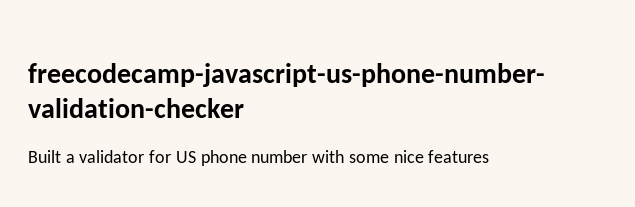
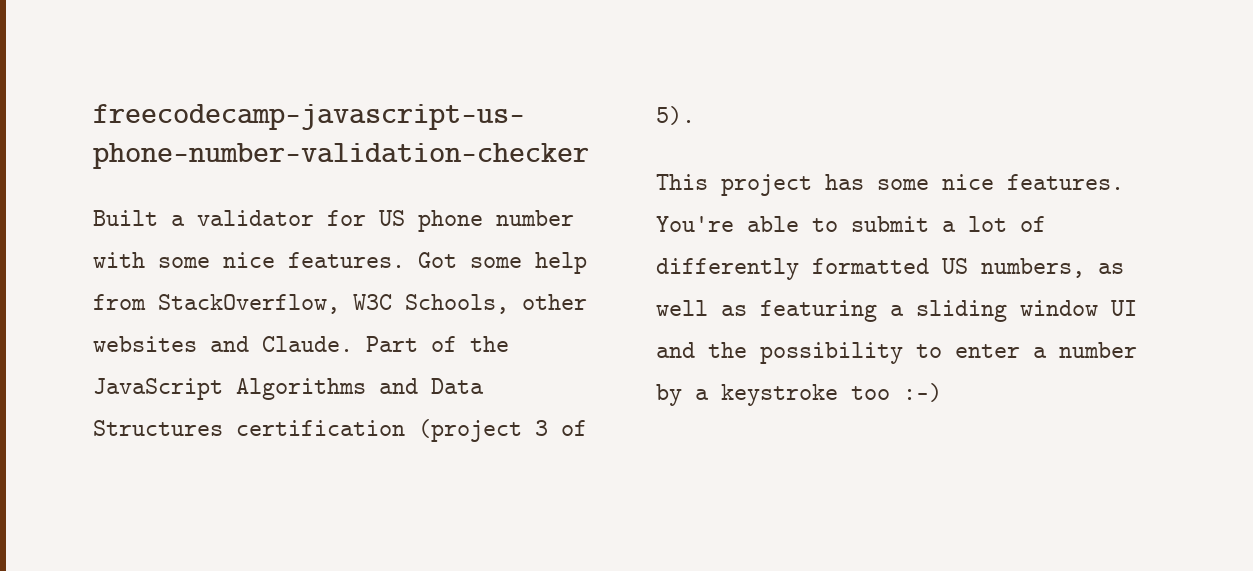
[428,150,490,163] features -> [288,252,587,274] [93,294,587,314] [93,336,509,352] [93,378,484,400] [93,419,587,442] [656,106,695,125] [656,174,1124,196] [656,216,1046,232] [656,258,1124,280] [656,300,1137,322] [656,342,1137,364] [656,383,942,406] features. Got some help from StackOverflow, W3C Schools, other websites and Claude. Part of the JavaScript Algorithms and Data Structures certification (project 3 of 5). // This project has some nice features. You're able to submit a lot of differently formatted US numbers, as well as featuring a sliding window UI and the possibility to enter a number by a keystroke too :-)

